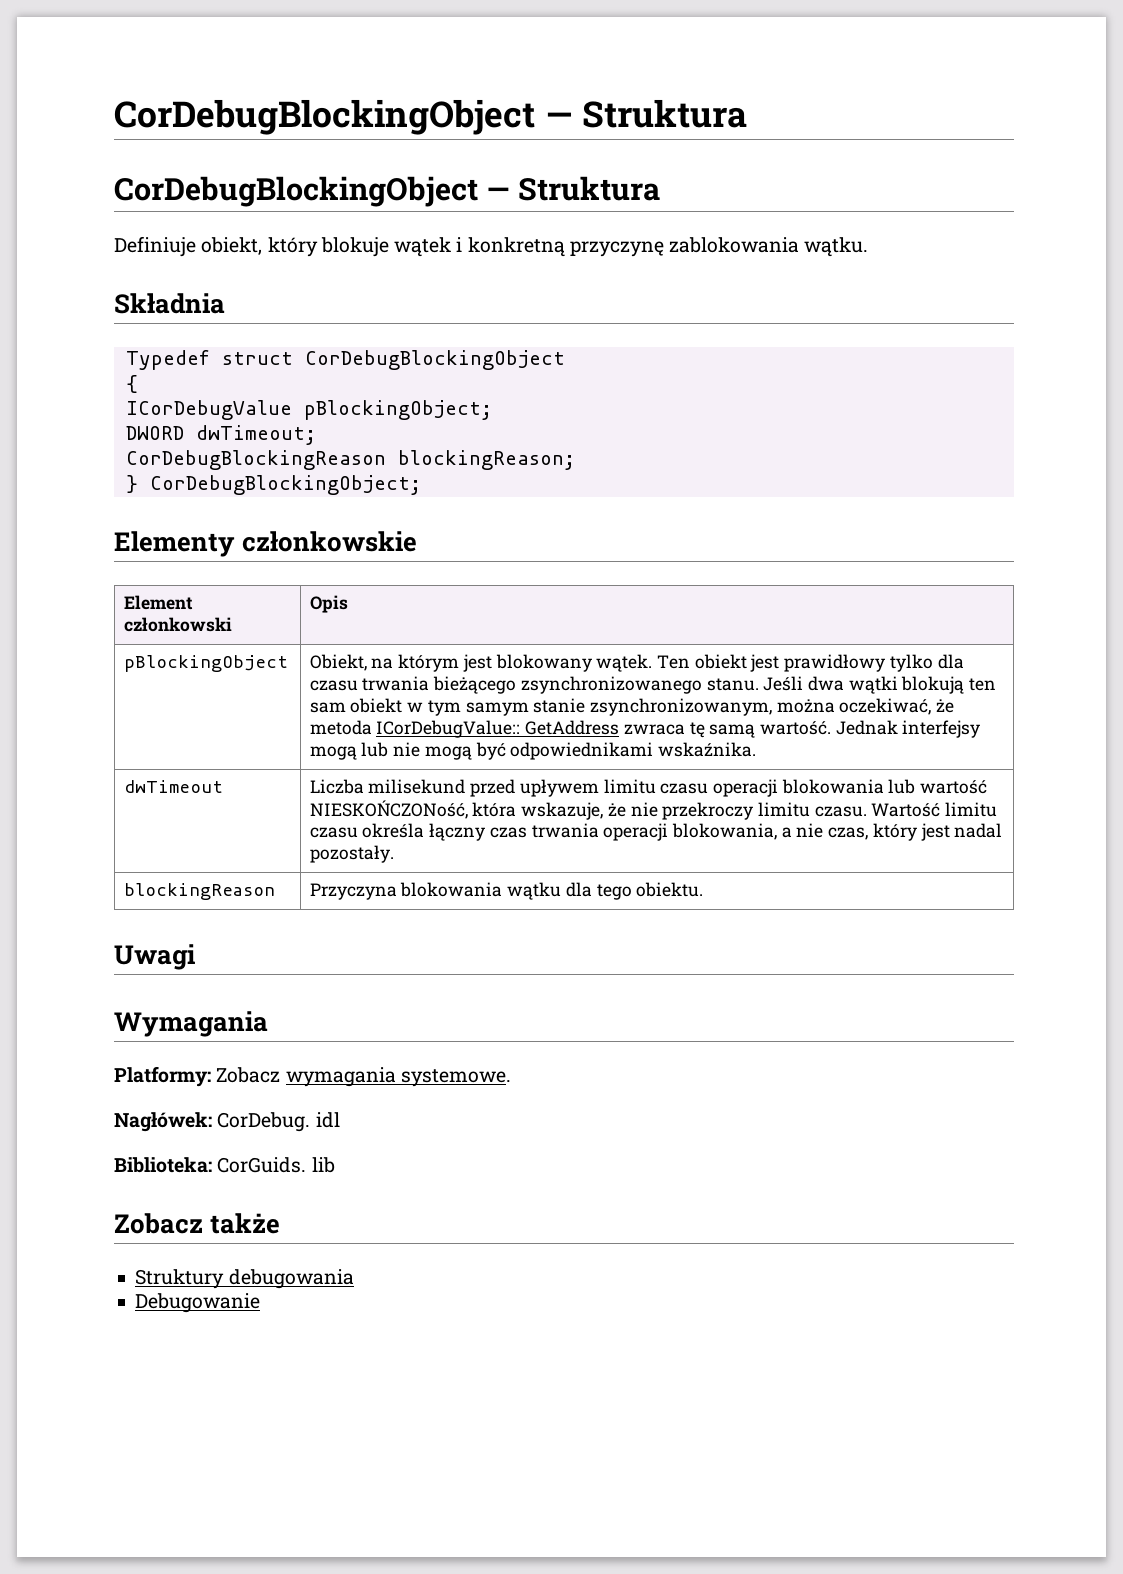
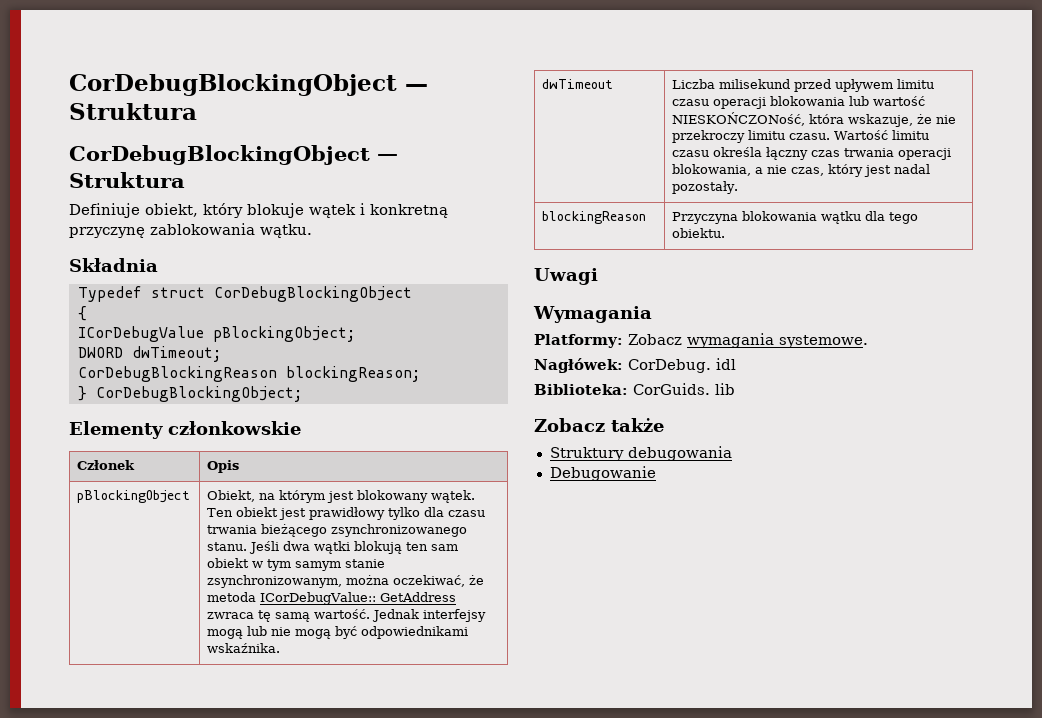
[123,595,193,610] [123,617,232,632] Element członkowski -> [77,460,136,470] Członek

